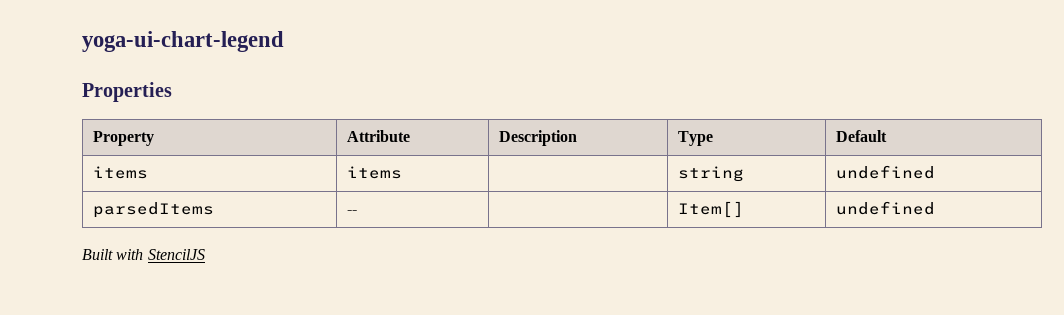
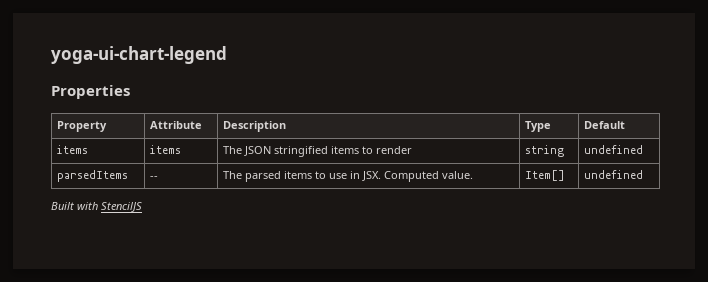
[678,166,745,182] [836,165,936,179] [93,202,215,218] [347,210,358,214] | string | undefined // parsedItems | -- | -> [222,146,412,157] [524,145,564,157] [583,145,643,154] [56,170,128,182] [149,176,158,179] [222,171,473,182] The JSON stringified items to render | string | undefined // parsedItems | -- | The parsed items to use in JSX. Computed value.

